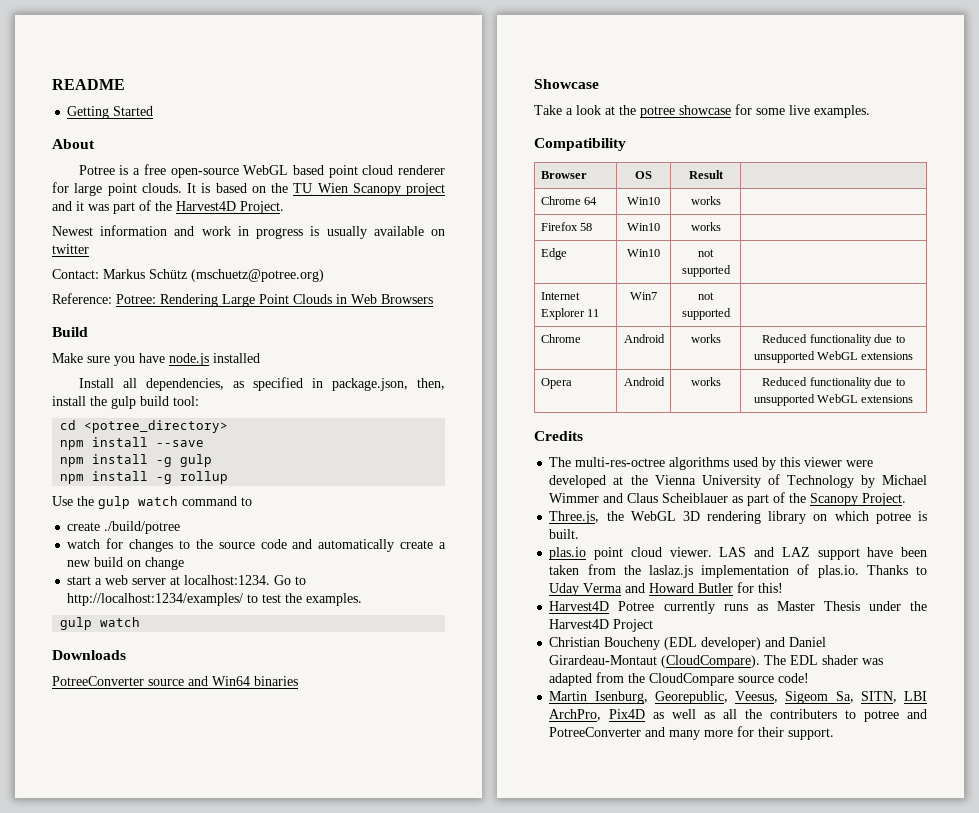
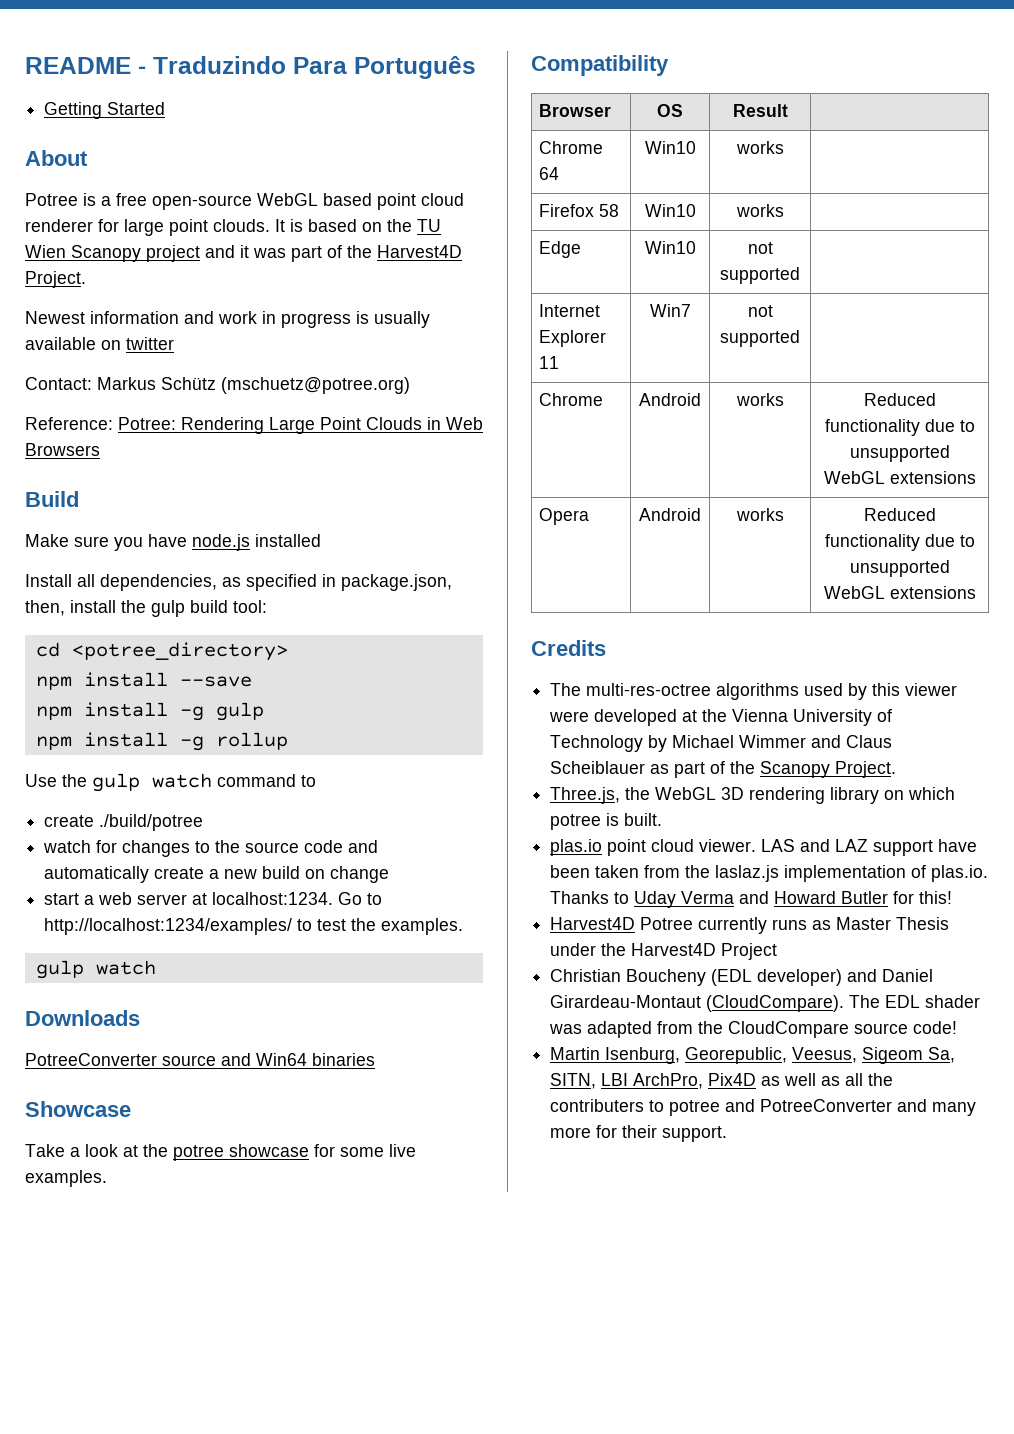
(125, 84) none -> [138,56,476,79] - Traduzindo Para Português

